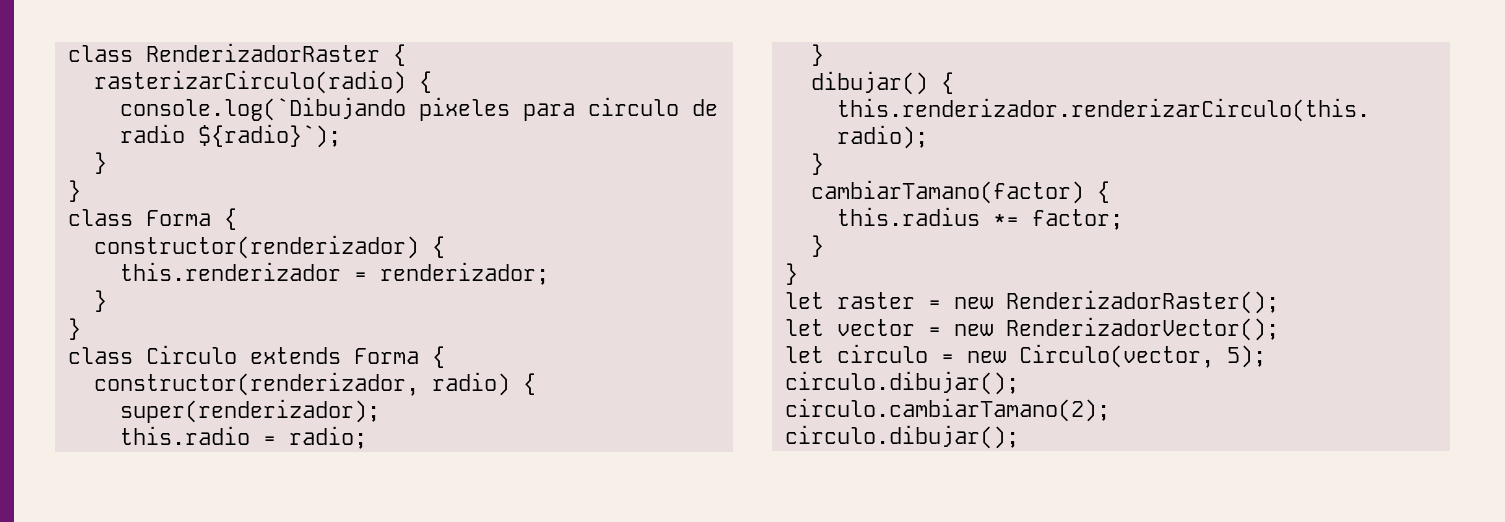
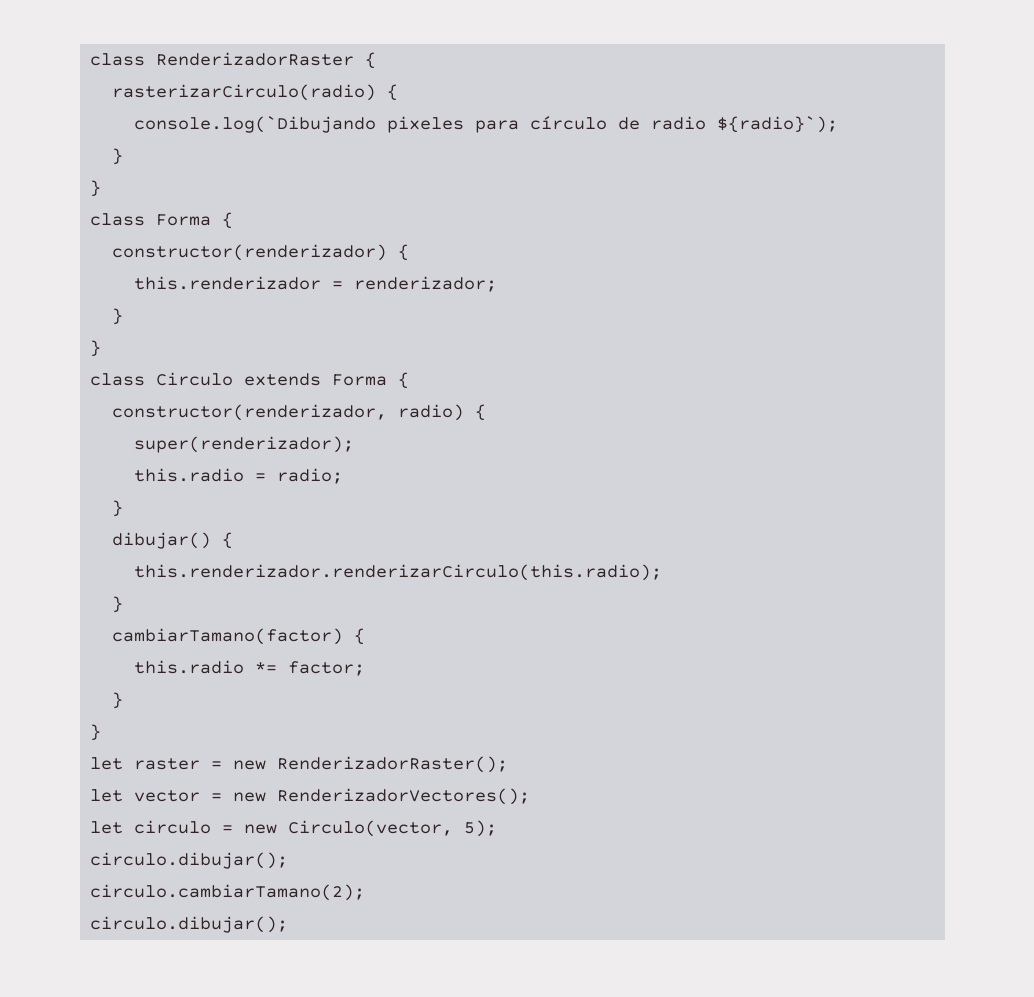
[588,97,680,116] circulo -> [530,116,608,130] círculo
[837,207,981,226] this.radius -> [134,660,245,674] this.radio
[1006,317,1280,341] RenderizadorVector(); -> [277,788,531,805] RenderizadorVectores();

